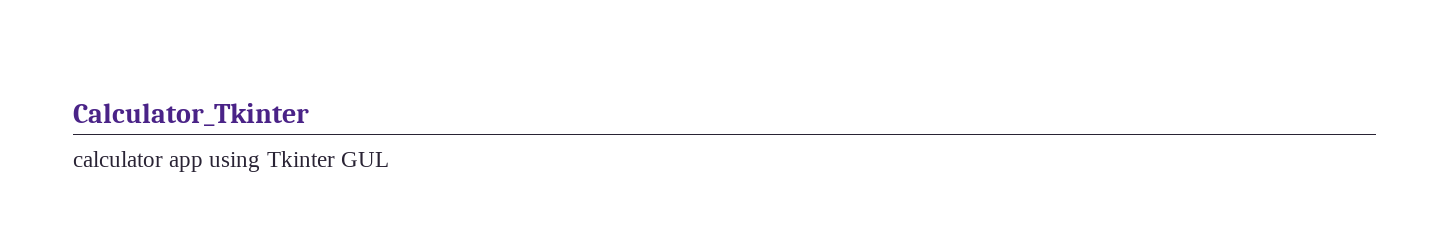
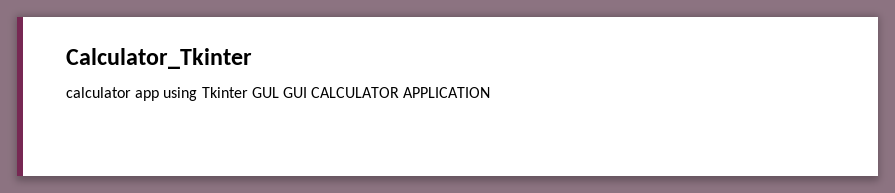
(389, 159) none -> [282,87,491,98] GUI CALCULATOR APPLICATION

